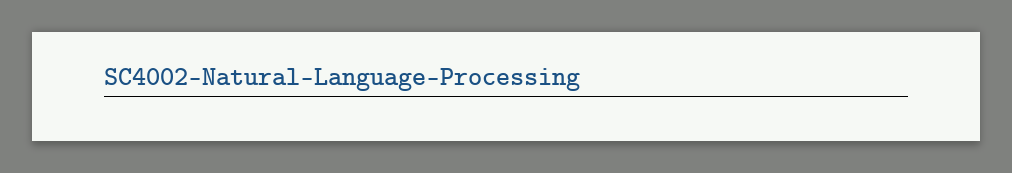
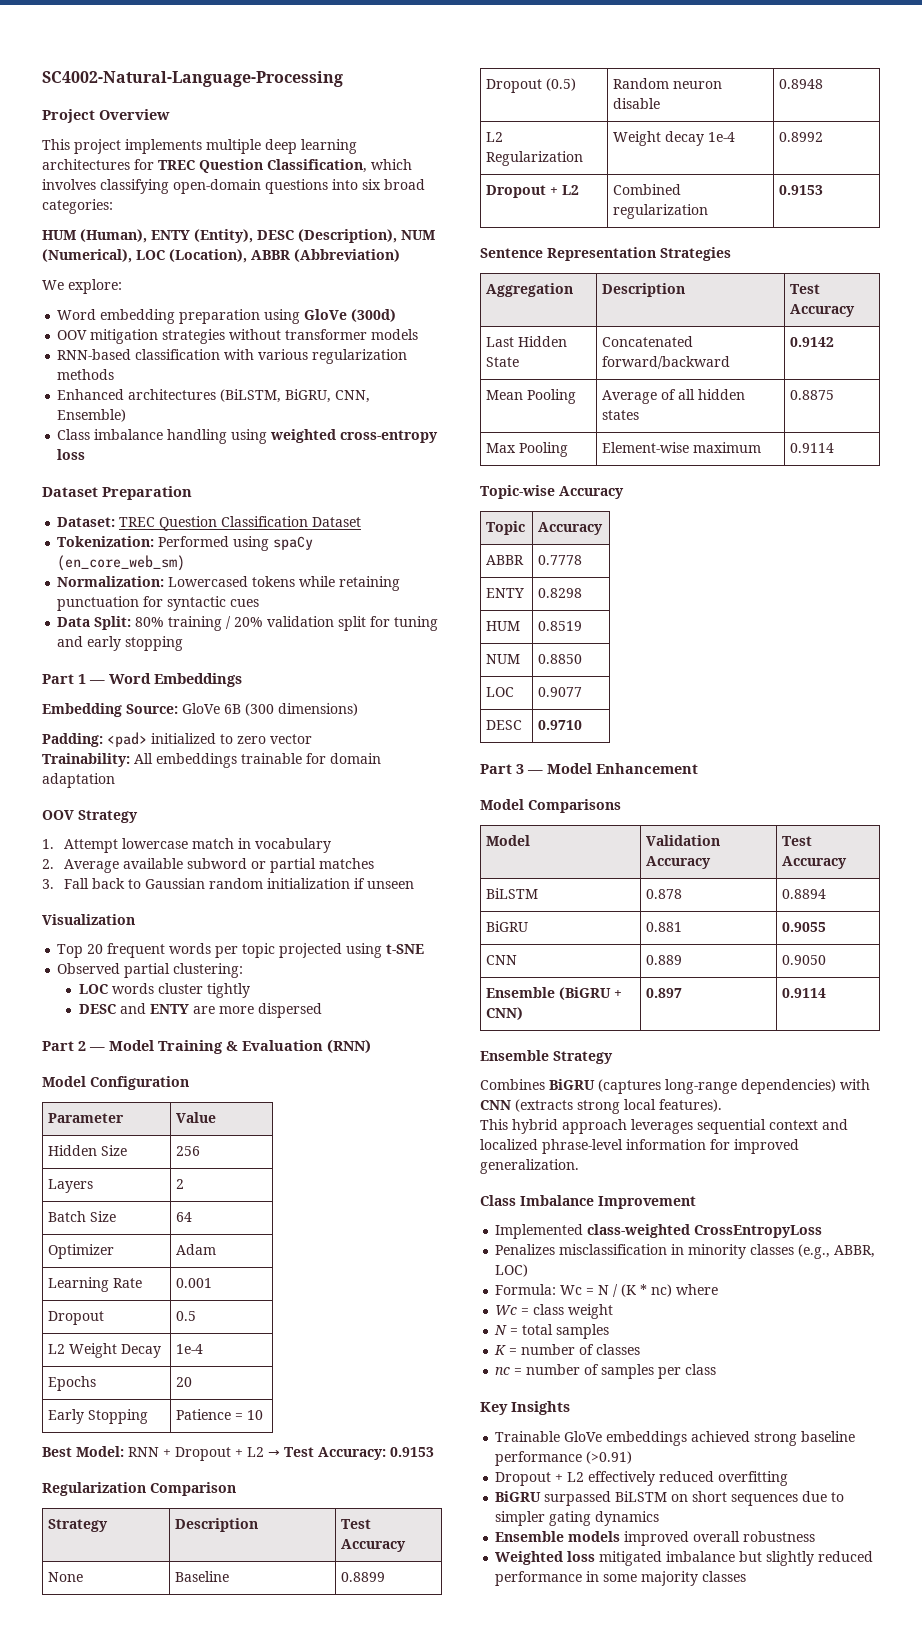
(580, 79) none -> [42,109,170,123] [42,139,357,154] [42,159,412,173] [42,179,425,194] [42,199,113,214] [42,229,435,243] [42,249,400,263] [42,279,122,294] [57,309,397,324] [57,329,419,344] [57,349,408,364] [57,369,115,380] [57,389,371,403] [57,409,127,422] [57,429,439,444] [57,449,86,460] [42,486,192,500] [57,516,362,531] [57,536,314,551] [57,555,186,571] [57,576,401,591] [57,596,260,611] [57,616,439,631] [57,636,184,651] [42,673,242,687] [42,703,358,717] [42,732,312,747] [42,753,381,768] [42,773,115,788] [42,810,138,823] [42,838,331,853] [42,858,374,873] [42,878,414,889] [42,914,135,925] [57,943,425,958] [57,963,244,978] [79,983,251,998] [79,1003,323,1018] [42,1039,371,1054] [42,1076,189,1090] [48,1113,125,1123] [176,1112,217,1123] [48,1145,128,1156] [176,1146,201,1156] [48,1179,94,1193] [176,1179,185,1189] [48,1211,117,1222] [176,1212,193,1222] [48,1244,115,1259] [176,1244,217,1255] [48,1277,143,1292] [176,1278,213,1288] [48,1311,105,1325] [176,1311,197,1321] [48,1343,162,1358] [176,1344,204,1354] [48,1376,97,1391] [176,1377,193,1387] [48,1409,149,1424] [176,1409,264,1420] [42,1446,434,1461] [42,1482,236,1496] [48,1519,109,1532] [175,1518,259,1532] [341,1519,372,1529] [341,1539,407,1552] [48,1572,84,1582] [175,1571,230,1582] [341,1572,386,1582] [486,78,577,93] [613,78,723,89] [613,98,661,109] [779,79,824,89] [486,132,504,142] [486,151,584,166] [613,131,736,146] [779,132,824,142] [486,185,580,198] [613,184,682,195] [613,204,709,219] [779,185,824,195] [480,247,731,261] [486,283,574,297] [602,283,686,297] [790,284,821,294] [790,304,856,317] [486,336,568,347] [486,357,520,367] [602,336,694,347] [602,356,731,369] [790,337,835,347] [486,389,577,404] [602,389,746,404] [602,410,640,420] [790,390,835,400] [486,442,569,457] [602,442,762,453] [790,443,835,453] [480,485,624,499] [486,521,526,535] [538,522,604,535] [486,555,525,565] [538,555,583,565] [486,588,525,598] [538,588,583,598] [486,621,521,631] [538,621,583,631] [486,654,521,664] [538,654,583,664] [486,687,515,697] [538,687,583,697] [486,720,523,730] [538,720,583,730] [480,763,698,774] [480,799,621,813] [486,835,531,846] [646,835,721,846] [646,856,712,869] [782,836,813,846] [782,856,848,869] [486,888,539,899] [646,889,683,899] [782,889,827,899] [486,921,529,932] [646,922,683,932] [782,922,827,932] [486,955,518,965] [646,955,683,965] [782,955,827,965] [486,987,623,1000] [486,1007,524,1020] [646,988,683,998] [782,988,827,998] [480,1050,613,1064] [480,1079,870,1094] [480,1099,722,1114] [480,1119,848,1134] [480,1139,799,1154] [480,1159,579,1174] [480,1195,696,1209] [495,1224,823,1239] [495,1244,876,1259] [495,1264,529,1277] [495,1284,719,1297] [495,1304,614,1319] [494,1324,610,1339] [494,1344,641,1355] [495,1364,717,1379] [480,1401,570,1415] [495,1431,856,1446] [495,1451,633,1466] [495,1471,789,1486] [495,1491,845,1506] [495,1511,660,1526] [495,1531,816,1546] [495,1551,874,1566] [495,1571,747,1586] // Project Overview // This project implements multiple deep learning architectures for TREC Question Classification, which involves classifying open-domain questions into six broad categories: // HUM (Human), ENTY (Entity), DESC (Description), NUM (Numerical), LOC (Location), ABBR (Abbreviation) // We explore: // Word embedding preparation using GloVe (300d) // OOV mitigation strategies without transformer models // RNN-based classification with various regularization methods // Enhanced architectures (BiLSTM, BiGRU, CNN, Ensemble) // Class imbalance handling using weighted cross-entropy loss // Dataset Preparation // Dataset: TREC Question Classification Dataset // Tokenization: Performed using spaCy (en_core_web_sm) // Normalization: Lowercased tokens while retaining punctuation for syntactic cues // Data Split: 80% training / 20% validation split for tuning and early stopping // Part 1 — Word Embeddings // Embedding Source: GloVe 6B (300 dimensions) // Padding: <pad> initialized to zero vector // Trainability: All embeddings trainable for domain adaptation // OOV Strategy // 1. Attempt lowercase match in vocabulary // 2. Average available subword or partial matches // 3. Fall back to Gaussian random initialization if unseen // Visualization // Top 20 frequent words per topic projected using t-SNE // Observed partial clustering: // LOC words cluster tightly // DESC and ENTY are more dispersed // Part 2 — Model Training & Evaluation (RNN) // Model Configuration // Parameter | Value // Hidden Size | 256 // Layers | 2 // Batch Size | 64 // Optimizer | Adam // Learning Rate | 0.001 // Dropout | 0.5 // L2 Weight Decay | 1e-4 // Epochs | 20 // Early Stopping | Patience = 10 // Best Model: RNN + Dropout + L2 → Test Accuracy: 0.9153 // Regularization Comparison // Strategy | Description | Test Accuracy // None | Baseline | 0.8899 // Dropout (0.5) | Random neuron disable | 0.8948 // L2 Regularization | Weight decay 1e-4 | 0.8992 // Dropout + L2 | Combined regularization | 0.9153 // Sentence Representation Strategies // Aggregation | Description | Test Accuracy // Last Hidden State | Concatenated forward/backward | 0.9142 // Mean Pooling | Average of all hidden states | 0.8875 // Max Pooling | Element-wise maximum | 0.9114 // Topic-wise Accuracy // Topic | Accuracy // ABBR | 0.7778 // ENTY | 0.8298 // HUM | 0.8519 // NUM | 0.8850 // LOC | 0.9077 // DESC | 0.9710 // Part 3 — Model Enhancement // Model Comparisons // Model | Validation Accuracy | Test Accuracy // BiLSTM | 0.878 | 0.8894 // BiGRU | 0.881 | 0.9055 // CNN | 0.889 | 0.9050 // Ensemble (BiGRU + CNN) | 0.897 | 0.9114 // Ensemble Strategy // Combines BiGRU (captures long-range dependencies) with CNN (extracts strong local features). // This hybrid approach leverages sequential context and localized phrase-level information for improved generalization. // Class Imbalance Improvement // Implemented class-weighted CrossEntropyLoss // Penalizes misclassification in minority classes (e.g., ABBR, LOC) // Formula: Wc = N / (K * nc) where // Wc = class weight // N = total samples // K = number of classes // nc = number of samples per class // Key Insights // Trainable GloVe embeddings achieved strong baseline performance (>0.91) // Dropout + L2 effectively reduced overfitting // BiGRU surpassed BiLSTM on short sequences due to simpler gating dynamics // Ensemble models improved overall robustness // Weighted loss mitigated imbalance but slightly reduced performance in some majority classes

